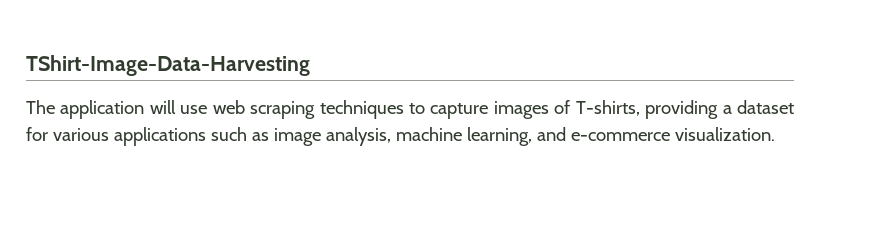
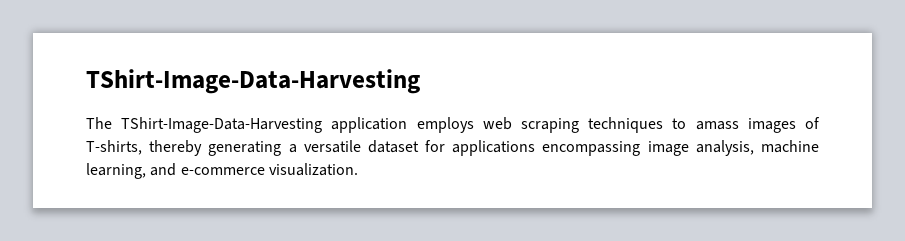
[60,100,208,119] application will use -> [121,117,474,133] TShirt-Image-Data-Harvesting application employs
[430,103,489,119] capture -> [695,121,739,130] amass
[645,100,794,119] [26,127,269,146] providing a dataset for various applications such as -> [149,140,641,156] thereby generating a versatile dataset for applications encompassing

